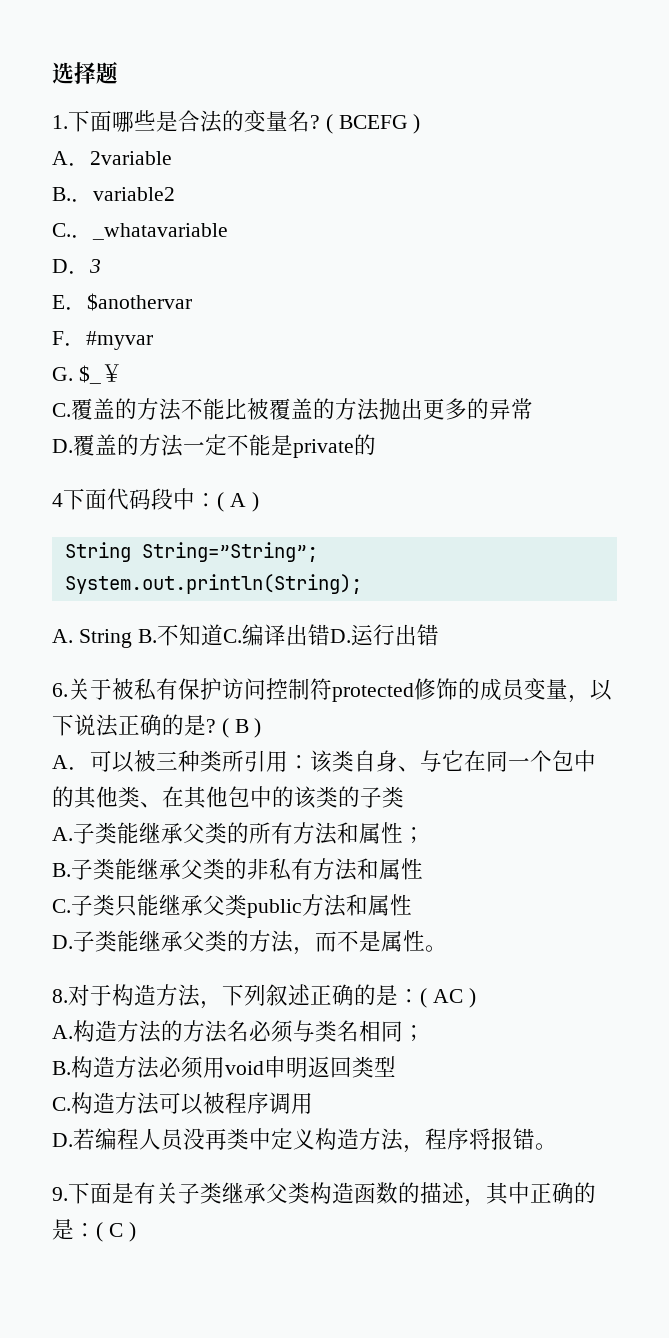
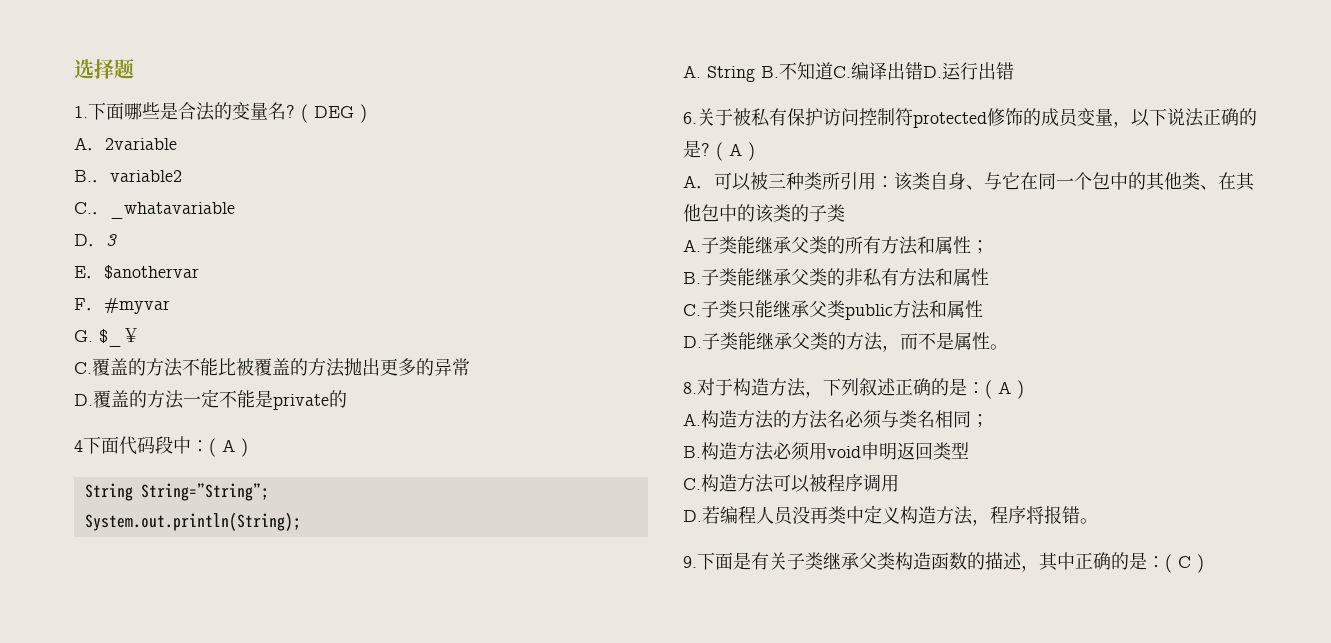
[338,115,408,129] BCEFG -> [314,106,354,118] DEG
[234,719,249,733] B -> [729,143,742,156] A
[432,989,463,1003] AC -> [998,381,1011,394] A

